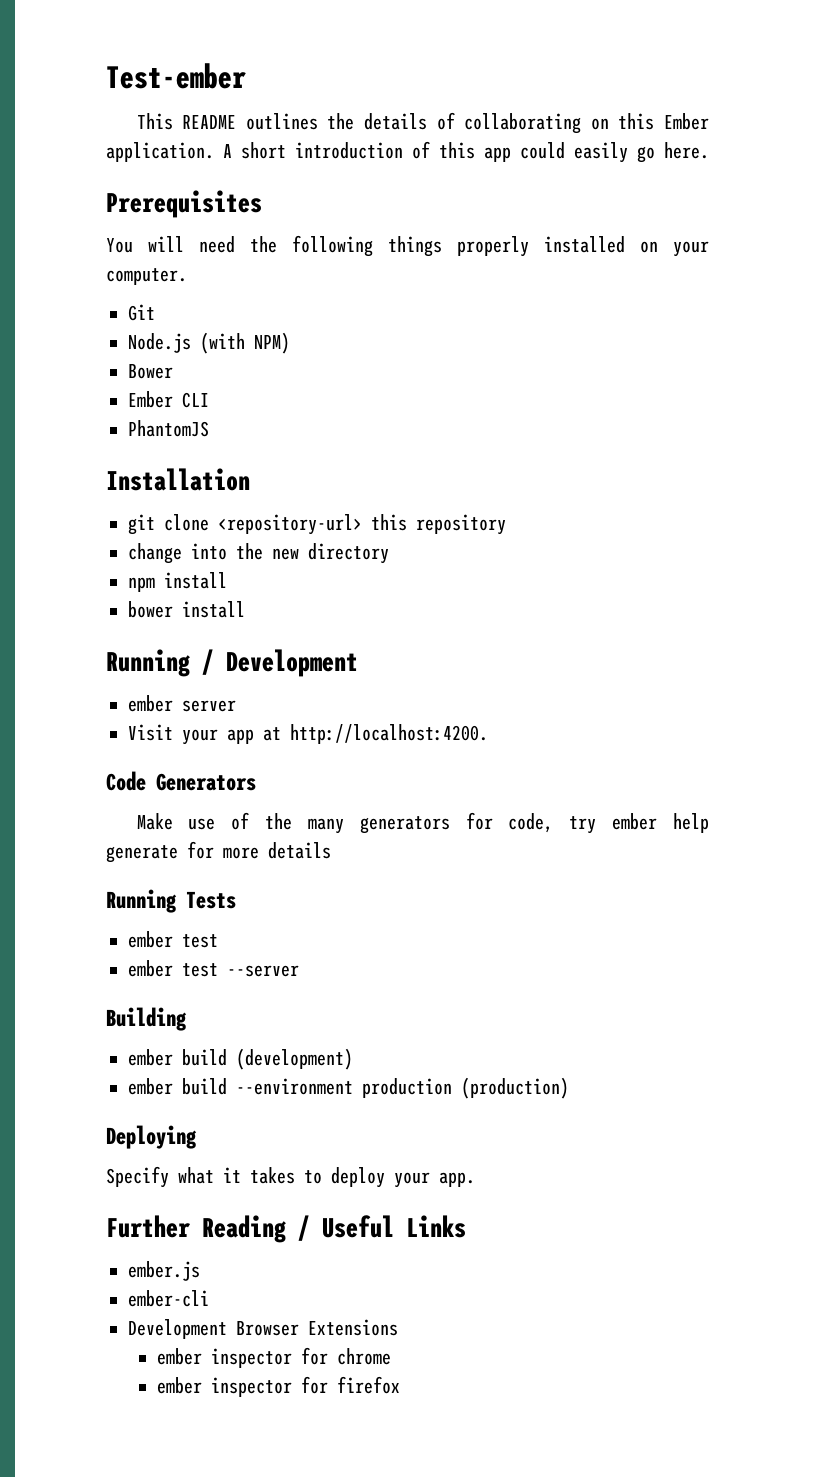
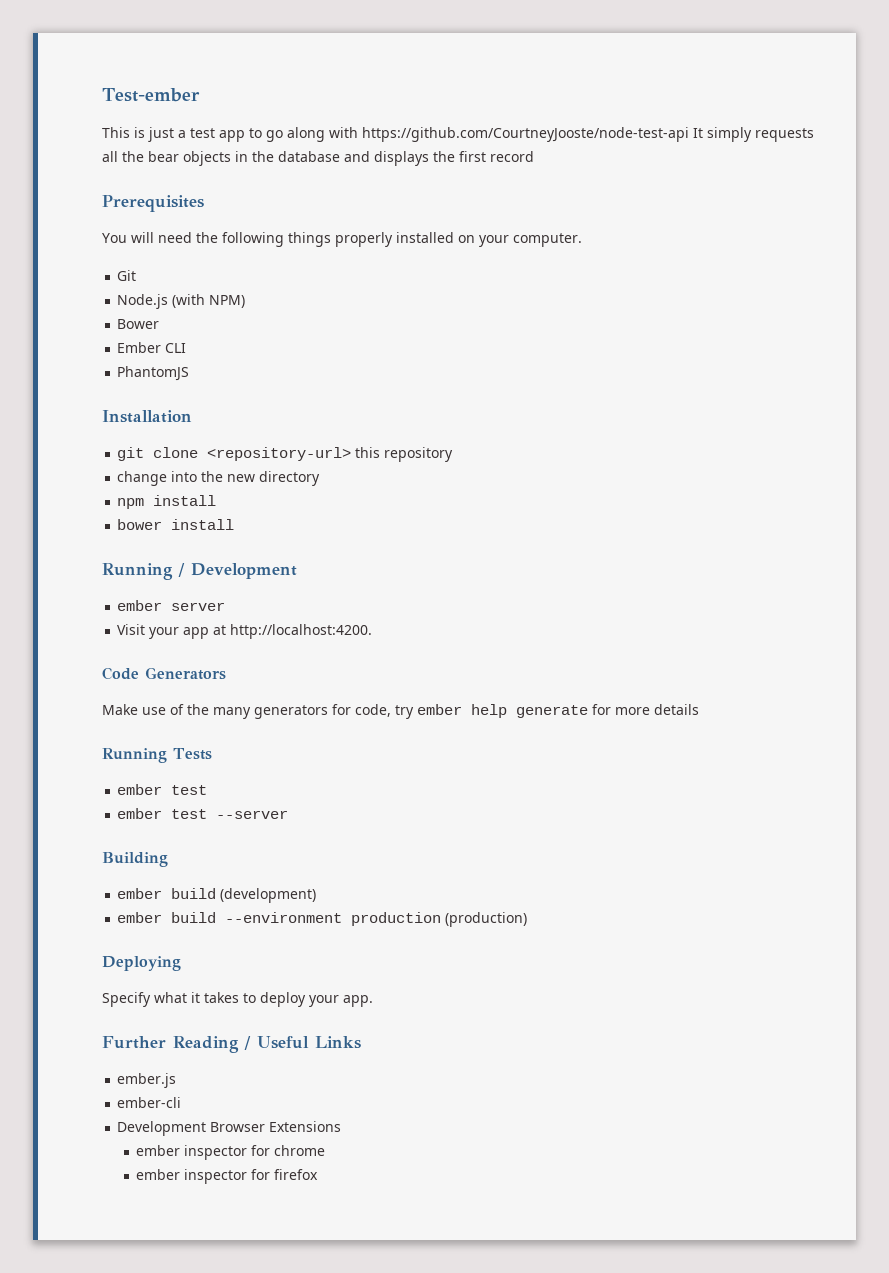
[182,112,709,134] [106,141,709,163] README outlines the details of collaborating on this Ember application. A short introduction of this app could easily go here. -> [134,127,814,142] [102,151,534,166] is just a test app to go along with https://github.com/CourtneyJooste/node-test-api It simply requests all the bear objects in the database and displays the first record

